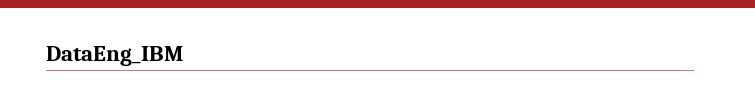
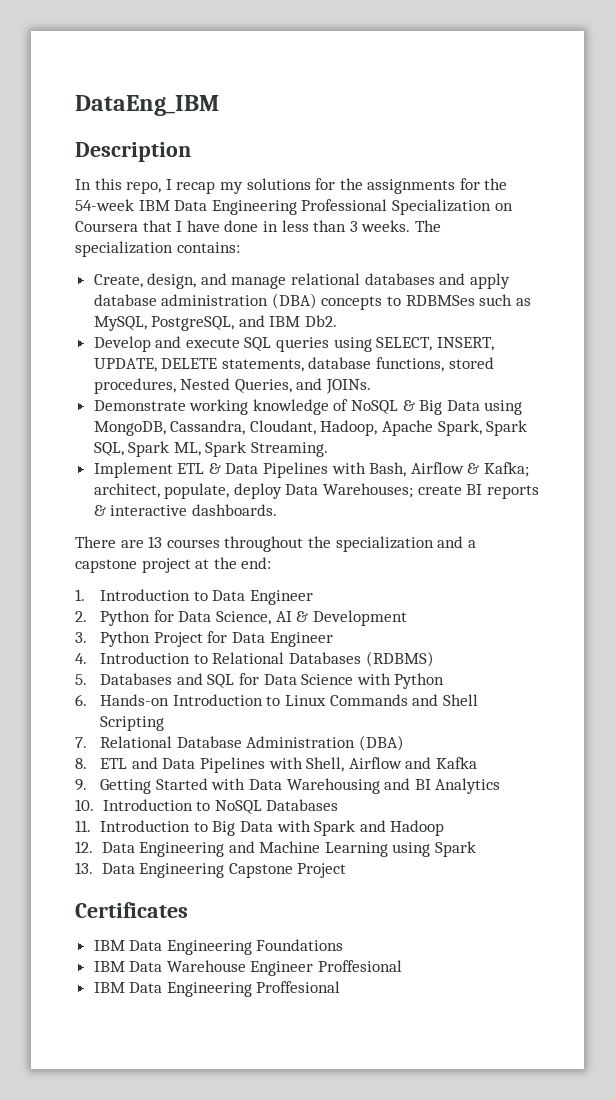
(183, 56) none -> [75,142,191,162] [75,178,508,194] [75,199,513,215] [75,220,441,232] [75,241,240,257] [93,273,510,289] [93,293,531,310] [93,315,338,331] [93,336,494,352] [93,357,494,372] [93,378,372,394] [93,399,523,415] [93,420,528,436] [93,441,329,457] [93,462,530,478] [93,483,539,499] [93,504,277,516] [75,536,476,552] [75,557,272,573] [75,589,313,605] [75,610,407,626] [75,631,333,647] [75,651,434,667] [75,673,445,689] [75,694,478,706] [100,716,165,731] [75,735,404,751] [75,757,477,773] [75,778,501,794] [75,799,339,814] [75,820,445,836] [75,841,477,857] [75,862,347,878] [75,902,188,918] [93,939,344,955] [93,960,403,976] [93,981,341,997] // Description // In this repo, I recap my solutions for the assignments for the 54-week IBM Data Engineering Professional Specialization on Coursera that I have done in less than 3 weeks. The specialization contains: // Create, design, and manage relational databases and apply database administration (DBA) concepts to RDBMSes such as MySQL, PostgreSQL, and IBM Db2. // Develop and execute SQL queries using SELECT, INSERT, UPDATE, DELETE statements, database functions, stored procedures, Nested Queries, and JOINs. // Demonstrate working knowledge of NoSQL & Big Data using MongoDB, Cassandra, Cloudant, Hadoop, Apache Spark, Spark SQL, Spark ML, Spark Streaming. // Implement ETL & Data Pipelines with Bash, Airflow & Kafka; architect, populate, deploy Data Warehouses; create BI reports & interactive dashboards. // There are 13 courses throughout the specialization and a capstone project at the end: // 1. Introduction to Data Engineer // 2. Python for Data Science, AI & Development // 3. Python Project for Data Engineer // 4. Introduction to Relational Databases (RDBMS) // 5. Databases and SQL for Data Science with Python // 6. Hands-on Introduction to Linux Commands and Shell Scripting // 7. Relational Database Administration (DBA) // 8. ETL and Data Pipelines with Shell, Airflow and Kafka // 9. Getting Started with Data Warehousing and BI Analytics // 10. Introduction to NoSQL Databases // 11. Introduction to Big Data with Spark and Hadoop // 12. Data Engineering and Machine Learning using Spark // 13. Data Engineering Capstone Project // Certificates // IBM Data Engineering Foundations // IBM Data Warehouse Engineer Proffesional // IBM Data Engineering Proffesional

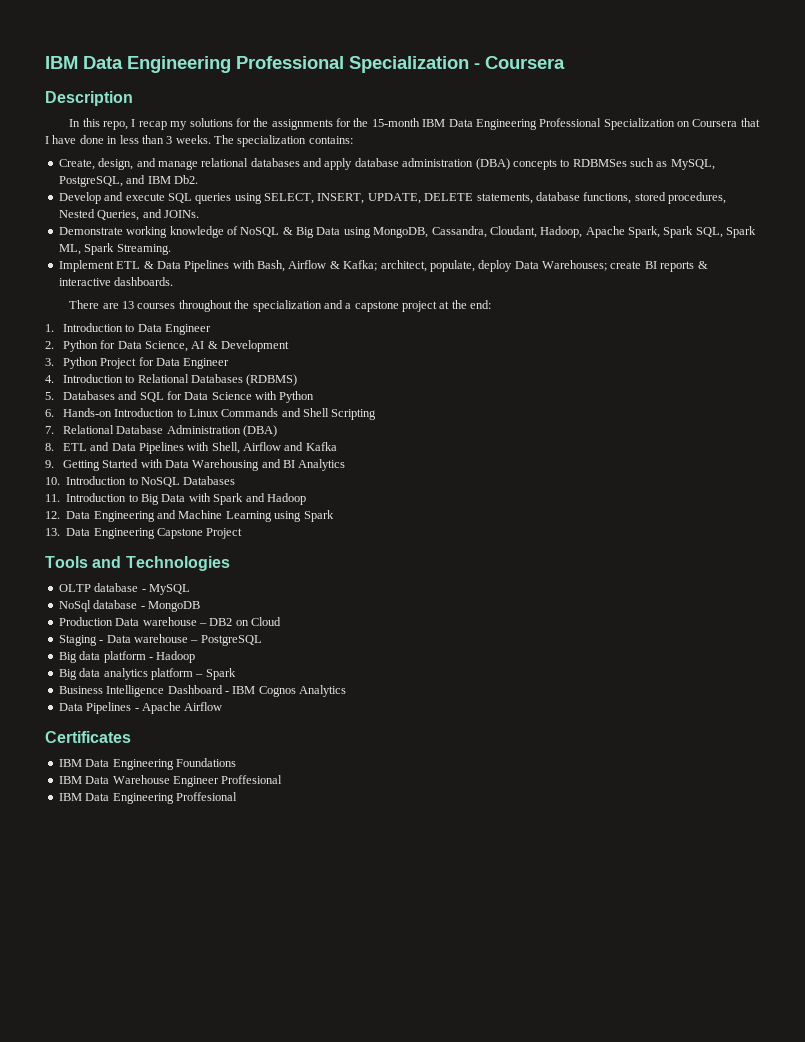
[75,95,219,116] DataEng_IBM -> [45,56,565,73] IBM Data Engineering Professional Specialization - Coursera
[75,199,134,211] 54-week -> [371,118,420,127] 15-month
(347, 870) none -> [45,556,230,571] [58,583,190,595] [58,600,200,612] [58,617,281,626] [58,634,262,646] [58,651,196,663] [58,668,236,680] [58,685,346,697] [58,702,223,714] // Tools and Technologies // OLTP database - MySQL // NoSql database - MongoDB // Production Data warehouse – DB2 on Cloud // Staging - Data warehouse – PostgreSQL // Big data platform - Hadoop // Big data analytics platform – Spark // Business Intelligence Dashboard - IBM Cognos Analytics // Data Pipelines - Apache Airflow

